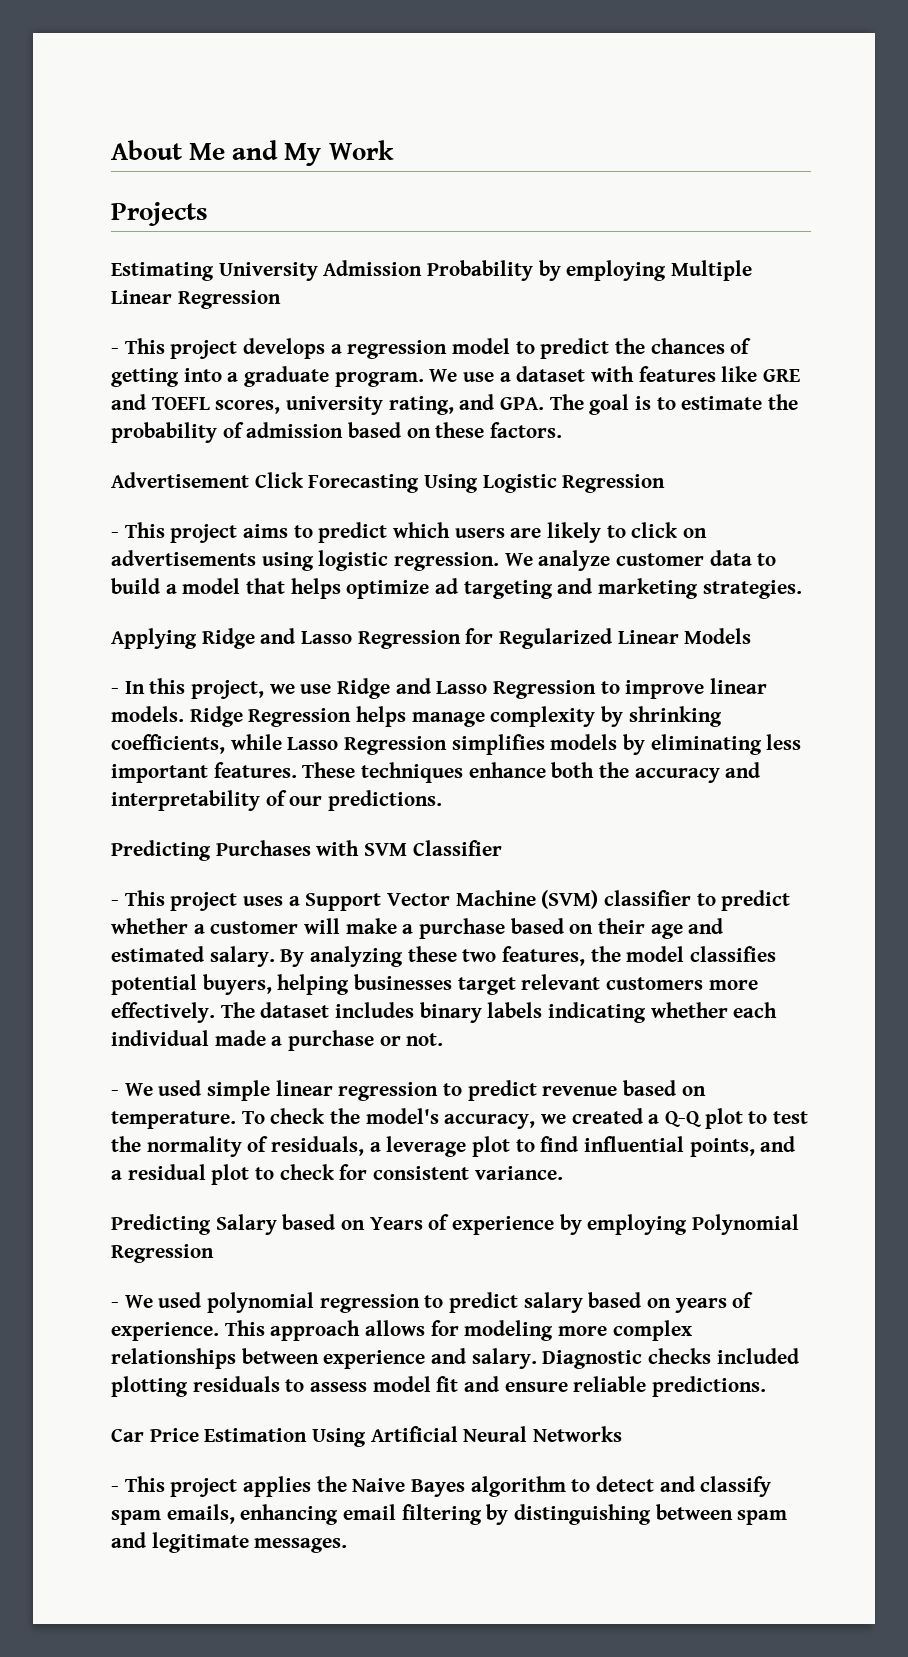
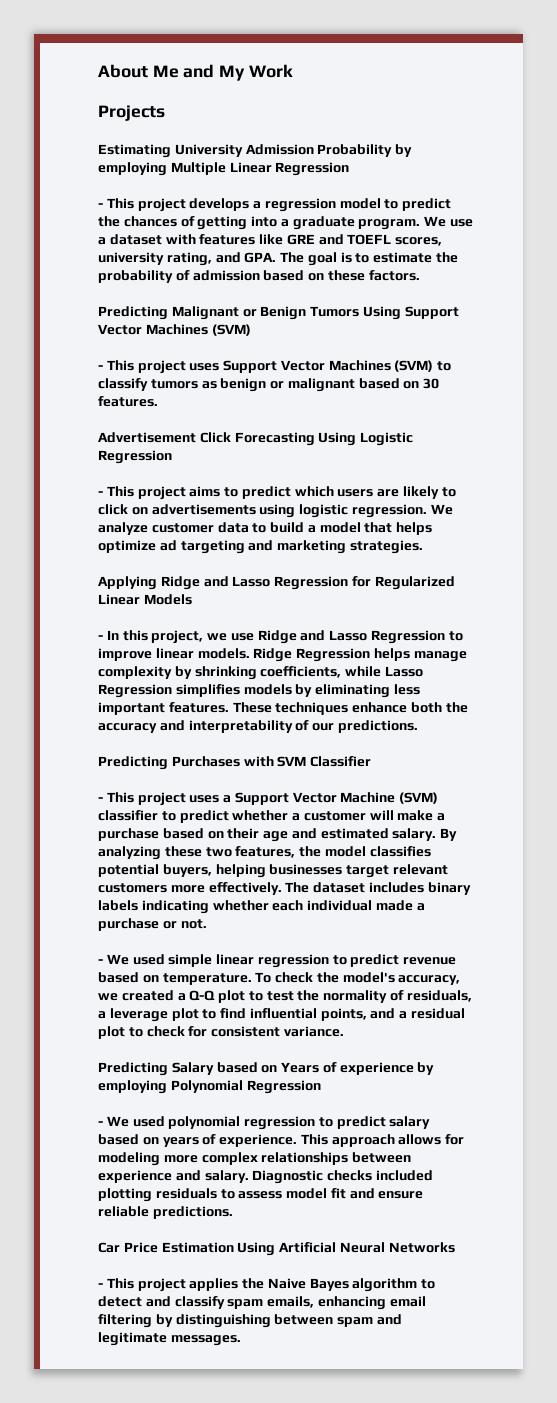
(563, 430) none -> [98,306,459,320] [98,324,251,336] [98,360,452,374] [98,378,440,392] [98,396,158,407] // Predicting Malignant or Benign Tumors Using Support Vector Machines (SVM) // - This project uses Support Vector Machines (SVM) to classify tumors as benign or malignant based on 30 features.

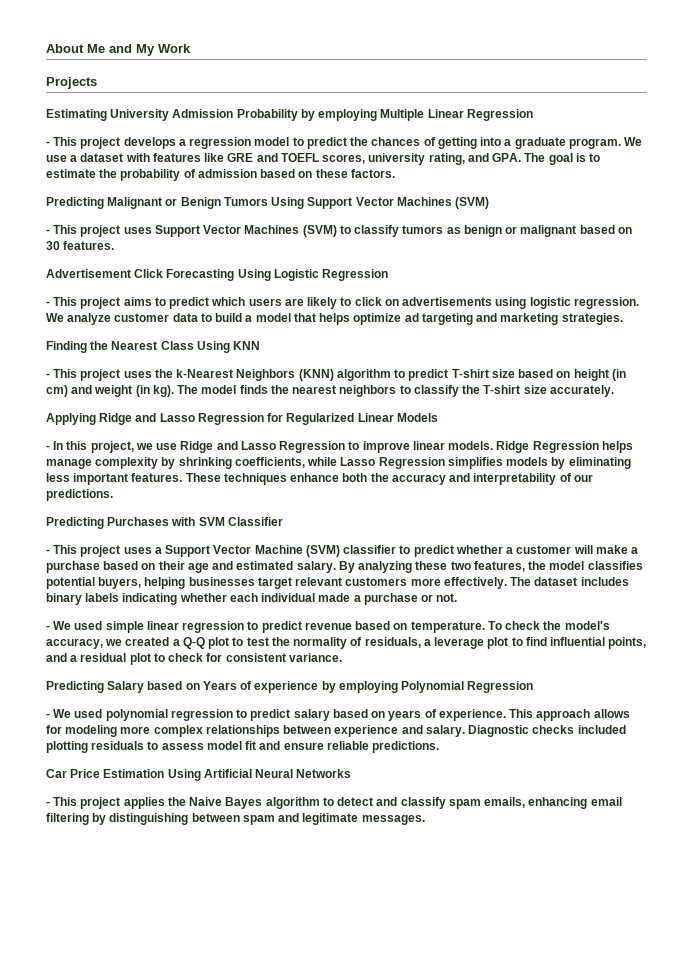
(423, 547) none -> [46,341,261,353] [46,369,626,381] [46,385,614,397] // Finding the Nearest Class Using KNN // - This project uses the k-Nearest Neighbors (KNN) algorithm to predict T-shirt size based on height (in cm) and weight (in kg). The model finds the nearest neighbors to classify the T-shirt size accurately.

